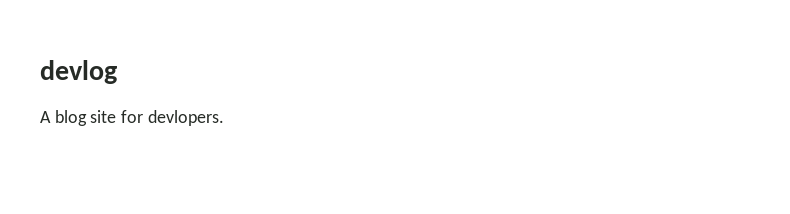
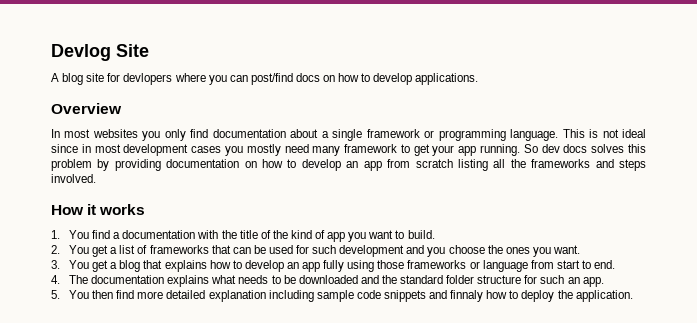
[40,60,117,84] devlog -> [51,44,149,61] Devlog Site
[147,110,224,126] devlopers. -> [123,73,479,85] [51,103,122,114] [51,129,646,141] [51,144,646,156] [51,159,646,171] [51,174,96,183] [51,204,146,215] [51,230,435,242] [51,245,581,257] [51,260,616,272] [51,275,604,287] [51,290,633,302] devlopers where you can post/find docs on how to develop applications. // Overview // In most websites you only find documentation about a single framework or programming language. This is not ideal since in most development cases you mostly need many framework to get your app running. So dev docs solves this problem by providing documentation on how to develop an app from scratch listing all the frameworks and steps involved. // How it works // 1. You find a documentation with the title of the kind of app you want to build. // 2. You get a list of frameworks that can be used for such development and you choose the ones you want. // 3. You get a blog that explains how to develop an app fully using those frameworks or language from start to end. // 4. The documentation explains what needs to be downloaded and the standard folder structure for such an app. // 5. You then find more detailed explanation including sample code snippets and finnaly how to deploy the application.

